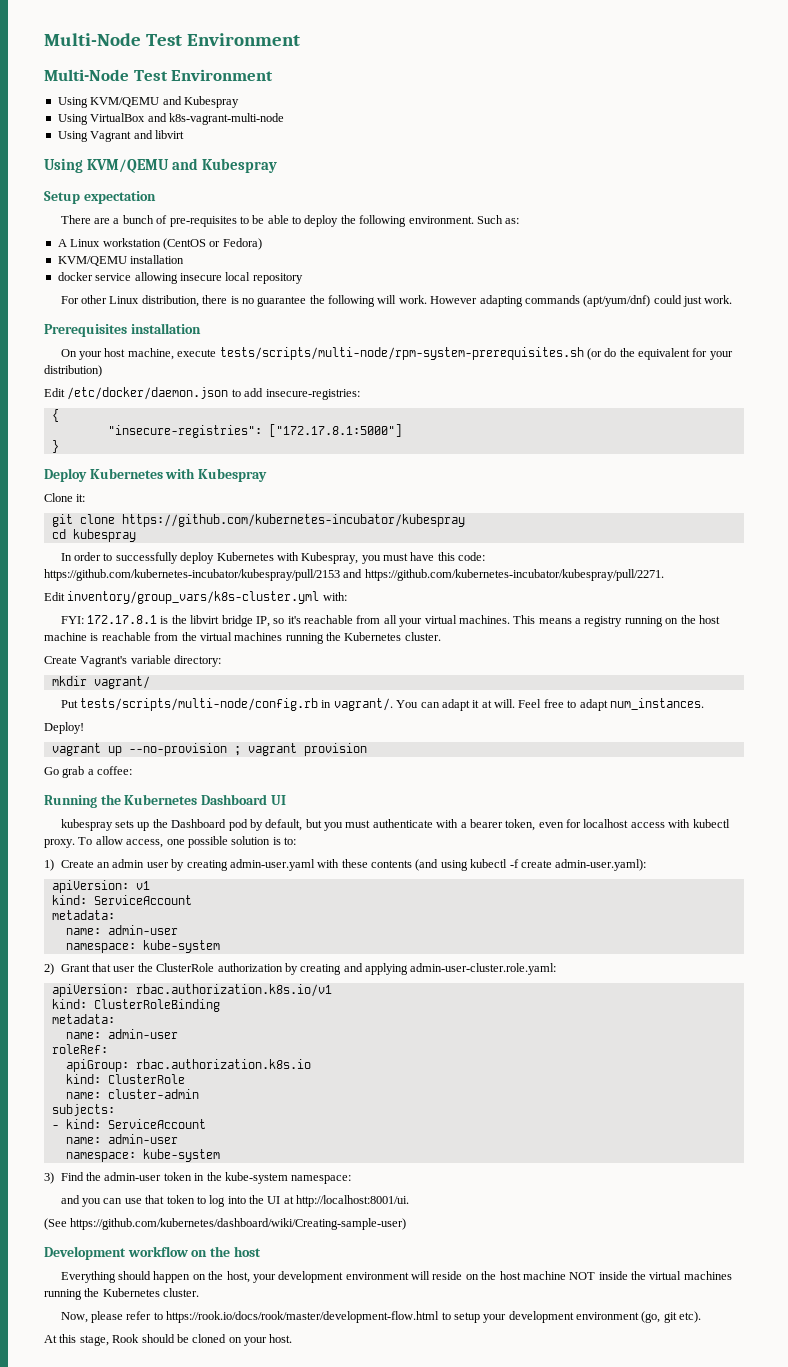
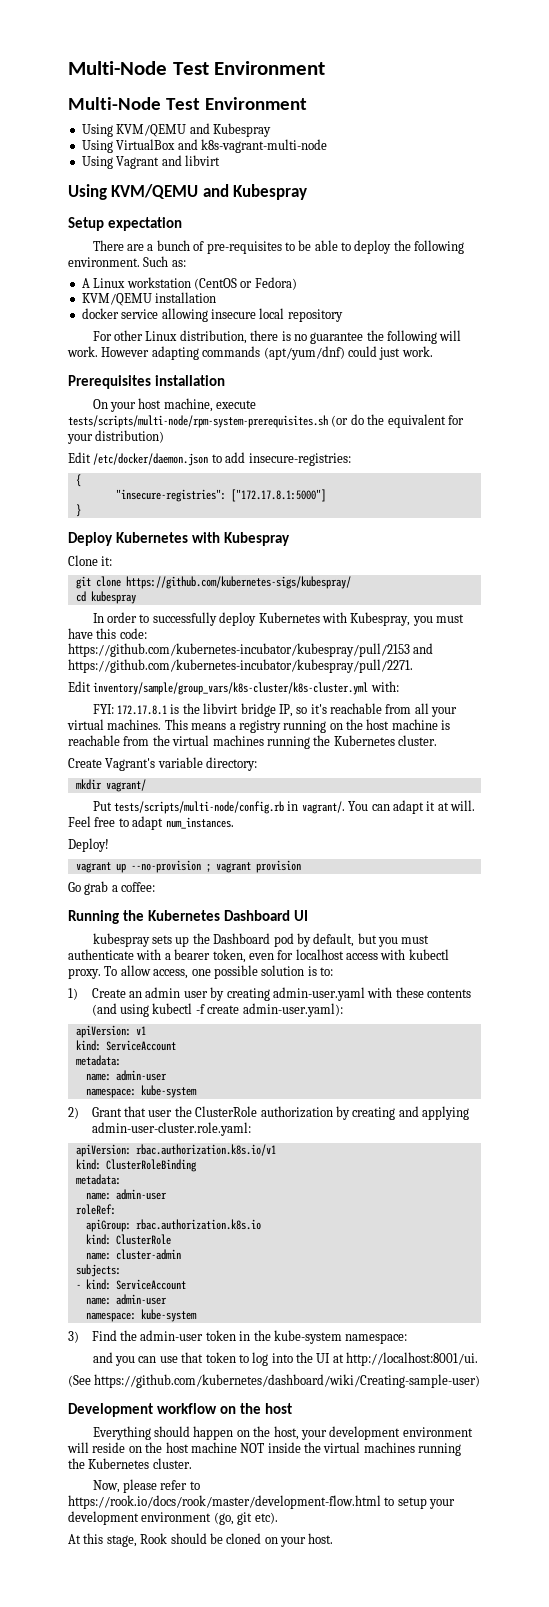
[121,514,465,527] https://github.com/kubernetes-incubator/kubespray -> [125,576,351,589] https://github.com/kubernetes-sigs/kubespray/
[67,591,320,604] inventory/group_vars/k8s-cluster.yml -> [93,682,369,695] inventory/sample/group_vars/k8s-cluster/k8s-cluster.yml

